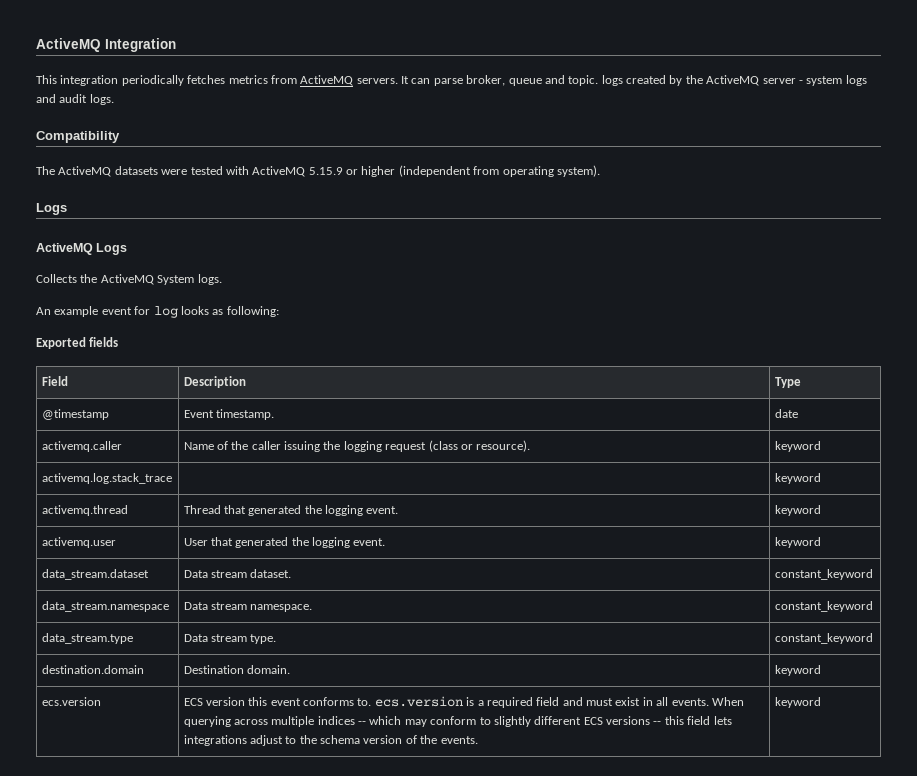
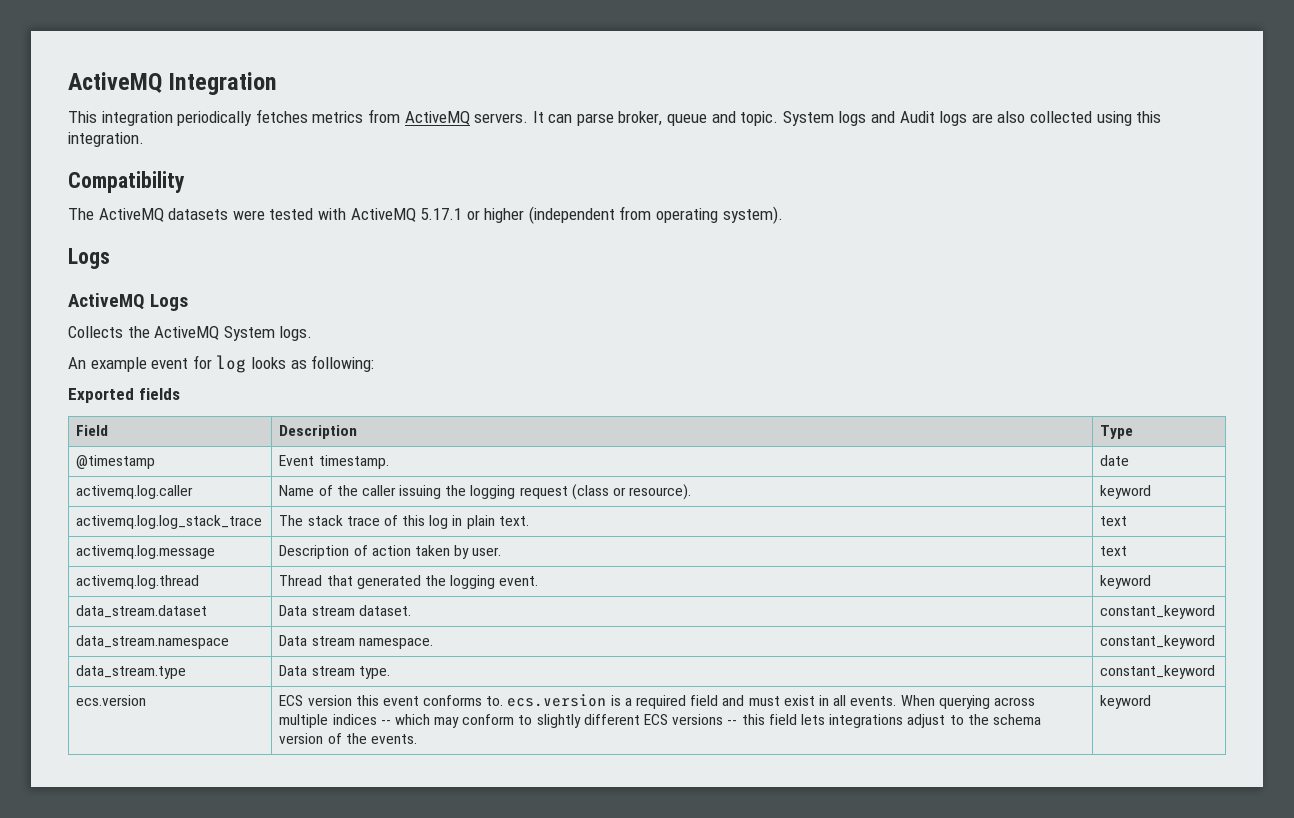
[601,75,867,86] [36,94,114,105] logs created by the ActiveMQ server - system logs and audit logs. -> [782,111,1162,126] [68,132,144,147] System logs and Audit logs are also collected using this integration.
[308,167,343,175] 5.15.9 -> [420,208,463,220] 5.17.1
[41,441,122,452] activemq.caller -> [76,485,194,499] activemq.log.caller
[41,473,172,484] [774,473,821,484] [41,505,128,516] activemq.log.stack_trace | | keyword // activemq.thread -> [76,515,263,529] [279,515,529,529] [1100,516,1128,526] [76,545,216,559] [279,545,502,559] [1100,546,1128,556] [76,575,200,589] activemq.log.log_stack_trace | The stack trace of this log in plain text. | text // activemq.log.message | Description of action taken by user. | text // activemq.log.thread
[41,537,116,548] [183,537,386,548] [774,537,821,548] // activemq.user | User that generated the logging event. | keyword -> (1152, 582) none
[41,665,144,674] [183,665,290,674] [774,665,821,676] // destination.domain | Destination domain. | keyword -> (1216, 672) none

